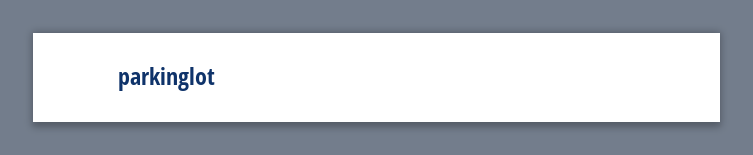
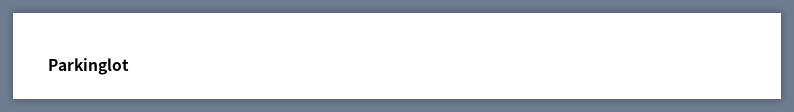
[118,67,215,91] parkinglot -> [48,58,129,75] Parkinglot

